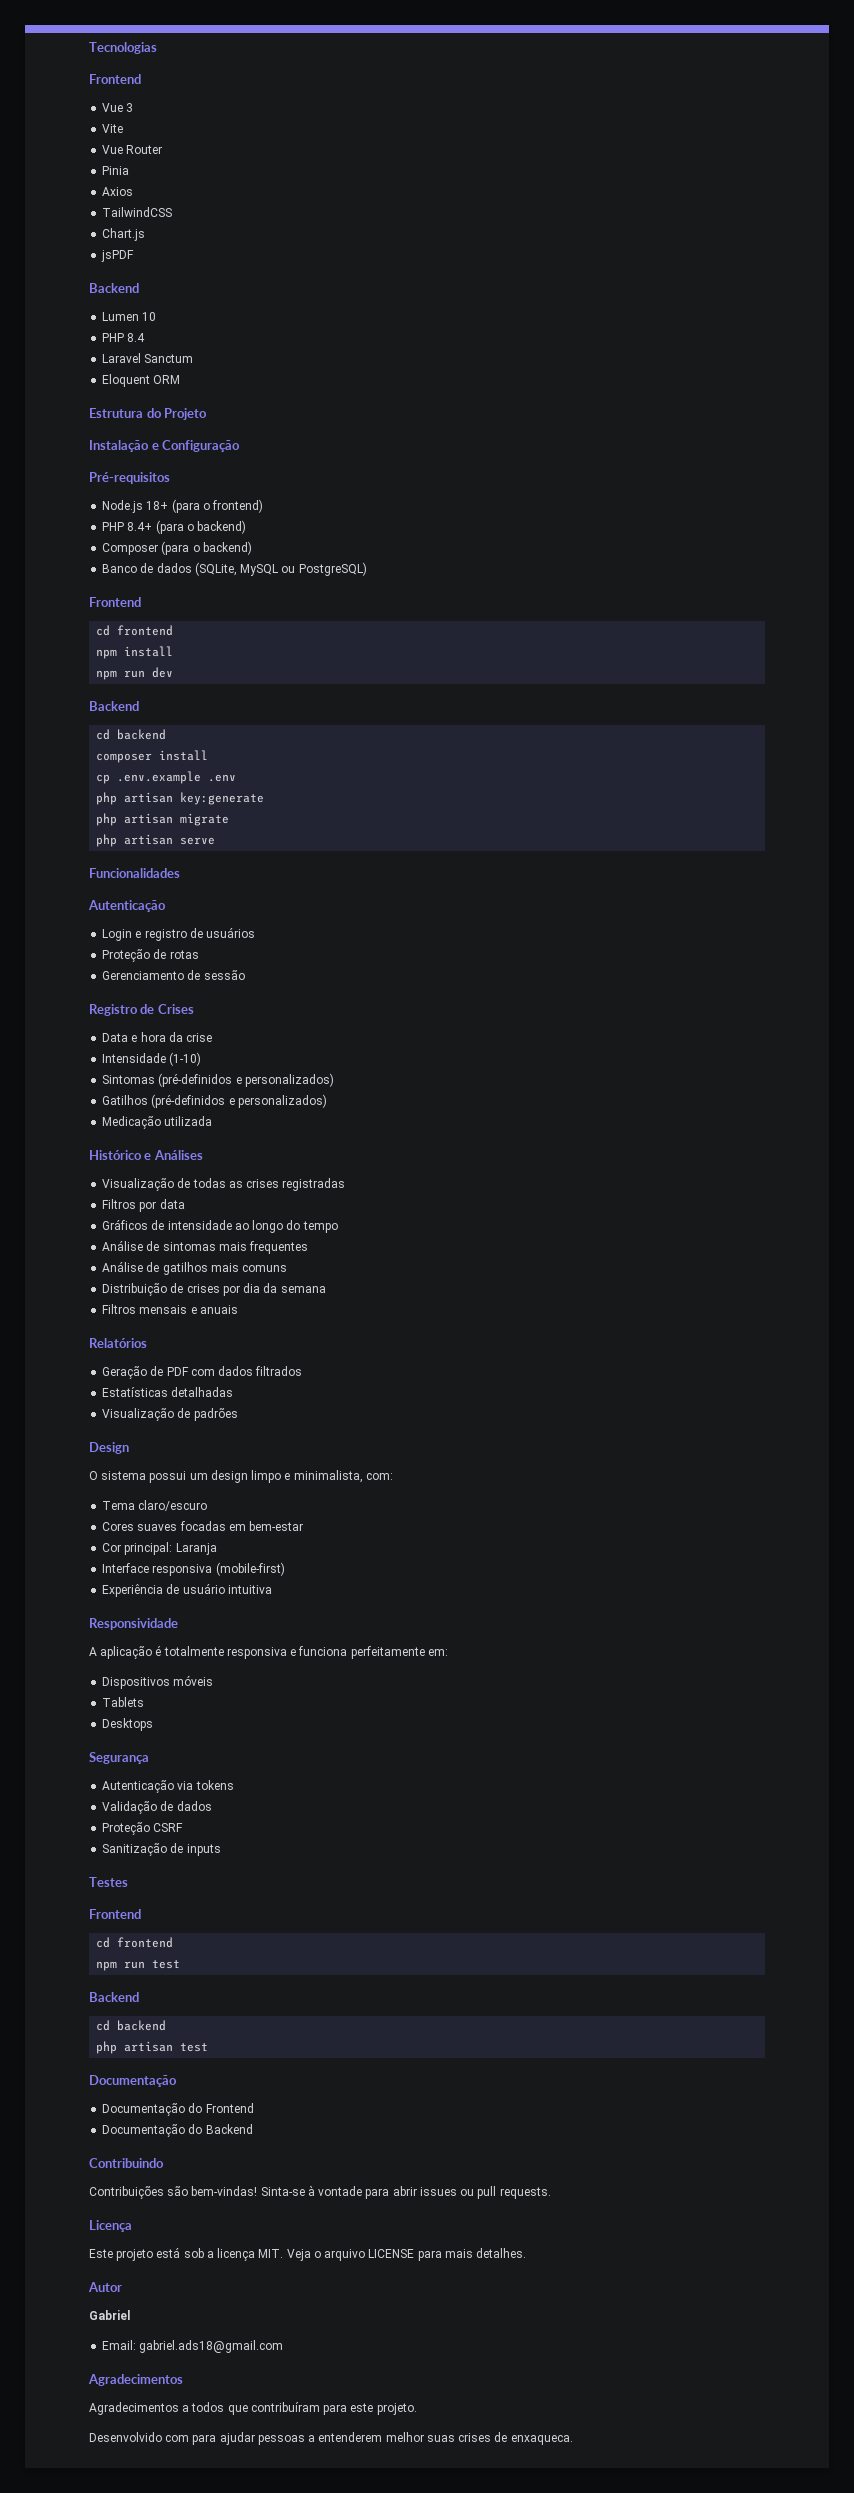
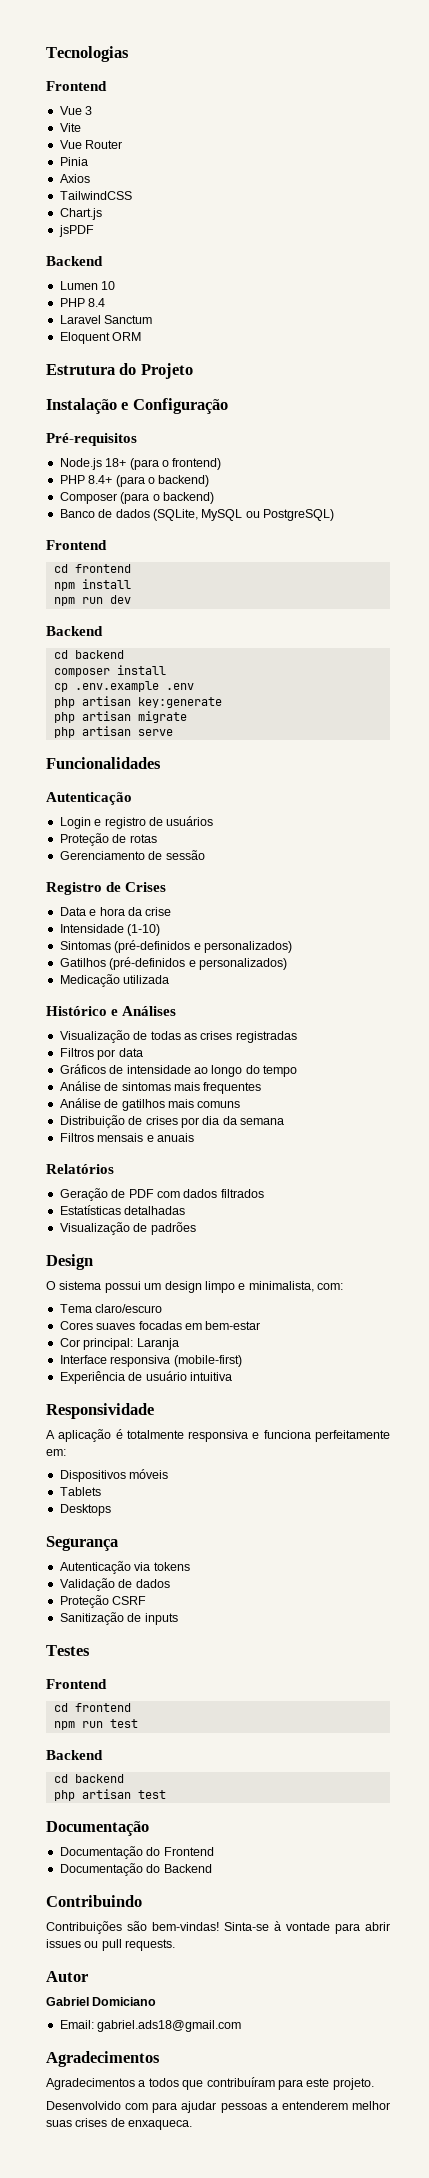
[89,2220,132,2232] [89,2247,527,2261] // Licença // Este projeto está sob a licença MIT. Veja o arquivo LICENSE para mais detalhes. -> (176, 1945) none
(130, 2315) none -> [92,1997,157,2006] Domiciano

